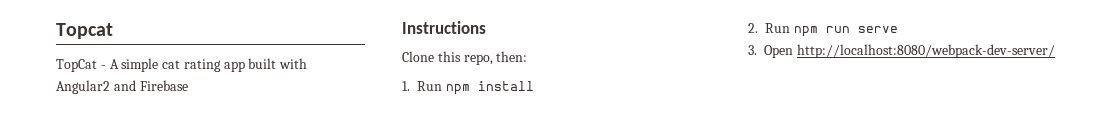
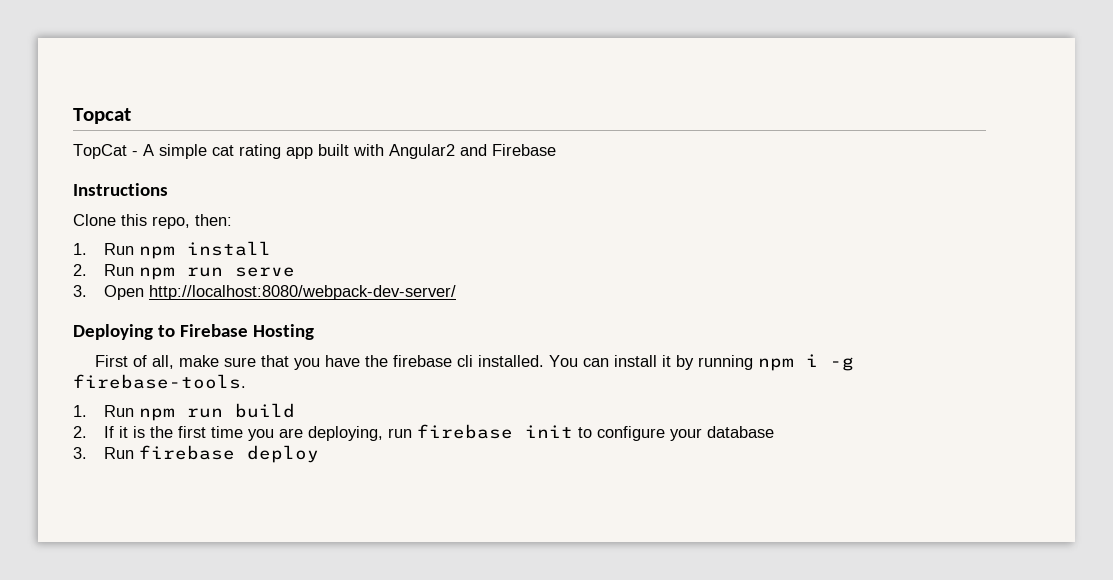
(1055, 51) none -> [73,324,315,340] [94,354,854,371] [73,374,246,389] [73,403,295,421] [73,424,774,441] [73,445,319,463] // Deploying to Firebase Hosting // First of all, make sure that you have the firebase cli installed. You can install it by running npm i -g firebase-tools. // 1. Run npm run build // 2. If it is the first time you are deploying, run firebase init to configure your database // 3. Run firebase deploy

